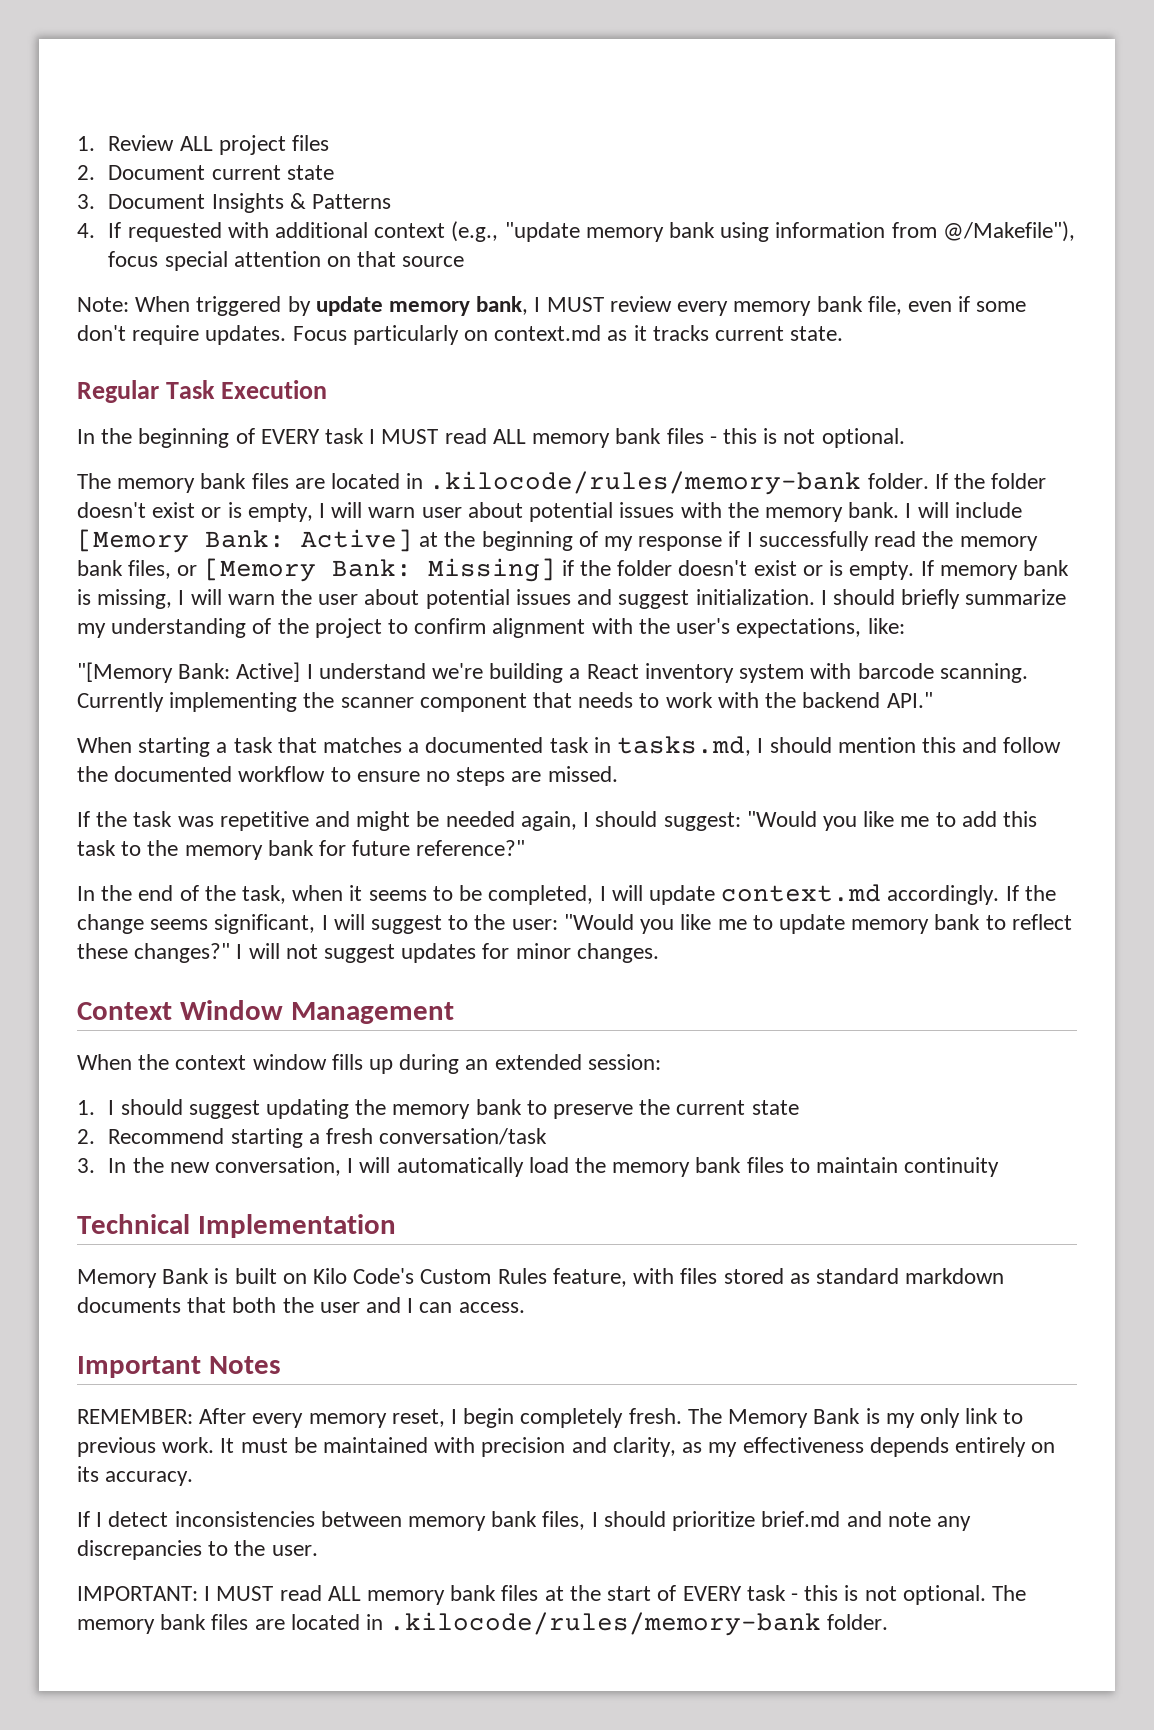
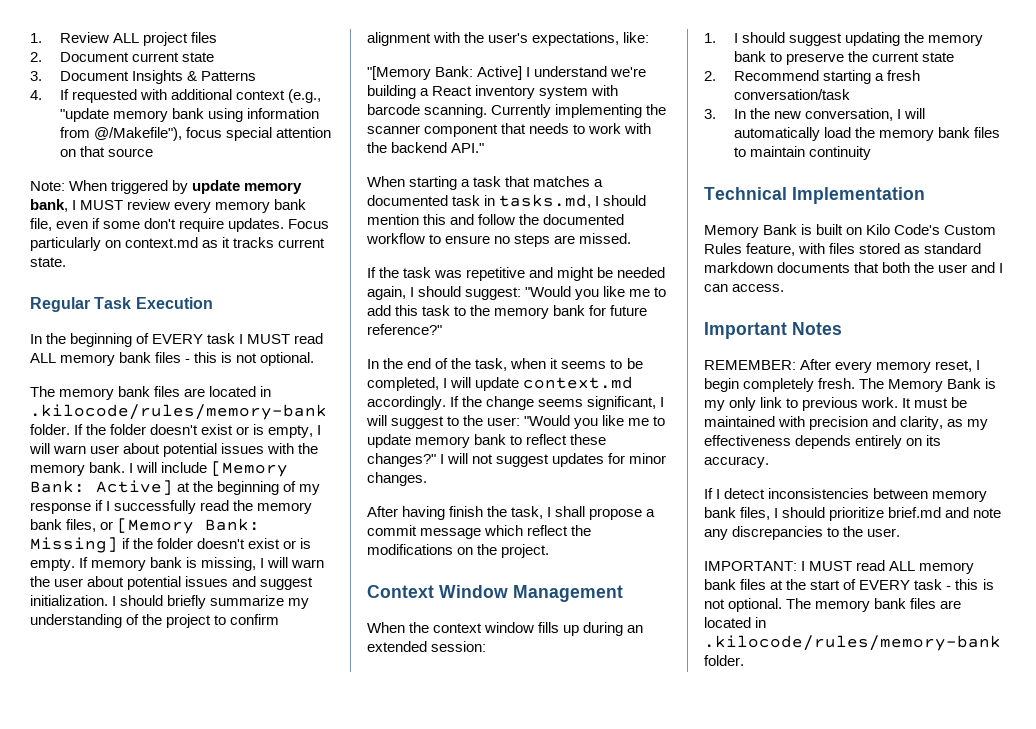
(659, 953) none -> [367,506,656,520] [367,525,592,539] [367,544,550,558] // After having finish the task, I shall propose a commit message which reflect the modifications on the project.

